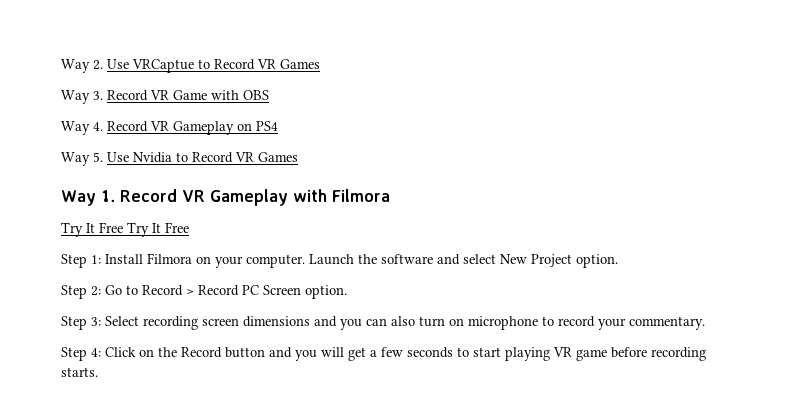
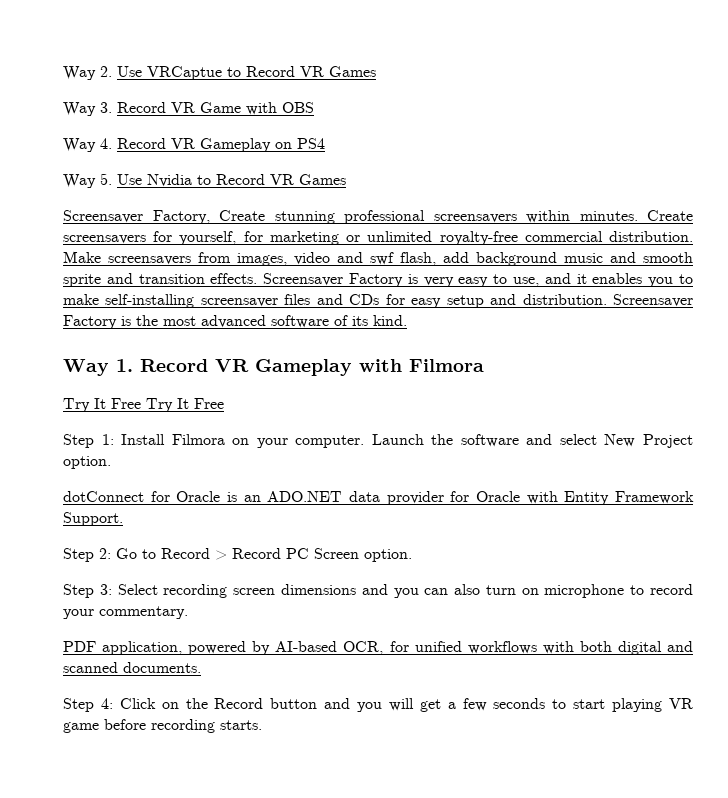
(298, 157) none -> [63,210,693,224] [63,231,693,245] [63,251,693,266] [63,273,693,287] [63,294,693,308] [63,315,407,329] // Screensaver Factory, Create stunning professional screensavers within minutes. Create screensavers for yourself, for marketing or unlimited royalty-free commercial distribution. Make screensavers from images, video and swf flash, add background music and smooth sprite and transition effects. Screensaver Factory is very easy to use, and it enables you to make self-installing screensaver files and CDs for easy setup and distribution. Screensaver Factory is the most advanced software of its kind.
(618, 261) none -> [63,491,695,505] [63,512,123,526] // dotConnect for Oracle is an ADO.NET data provider for Oracle with Entity Framework Support.
(705, 323) none -> [63,641,693,655] [63,662,201,673] // PDF application, powered by AI-based OCR, for unified workflows with both digital and scanned documents.

